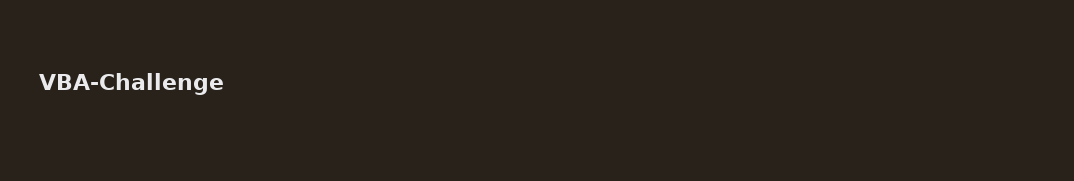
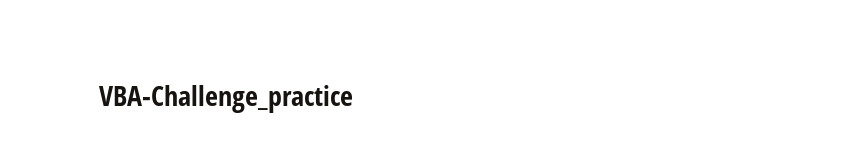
[39,73,224,95] VBA-Challenge -> [99,85,353,113] VBA-Challenge_practice

